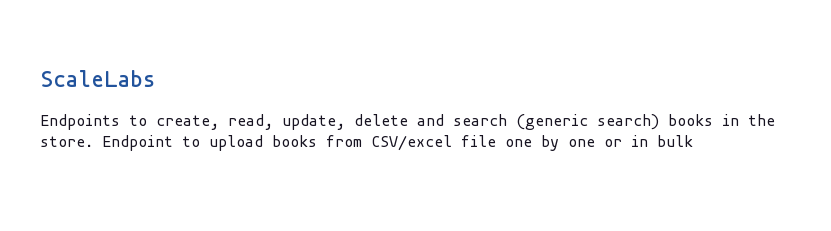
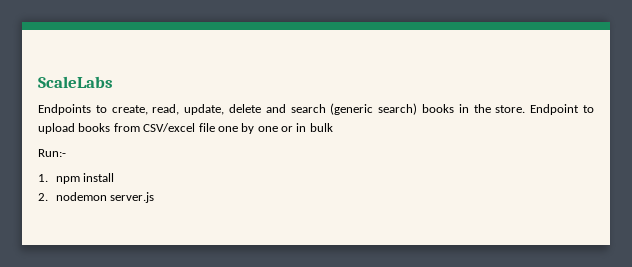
(693, 141) none -> [38,149,66,157] [38,173,115,184] [38,192,155,203] // Run:- // 1. npm install // 2. nodemon server.js

